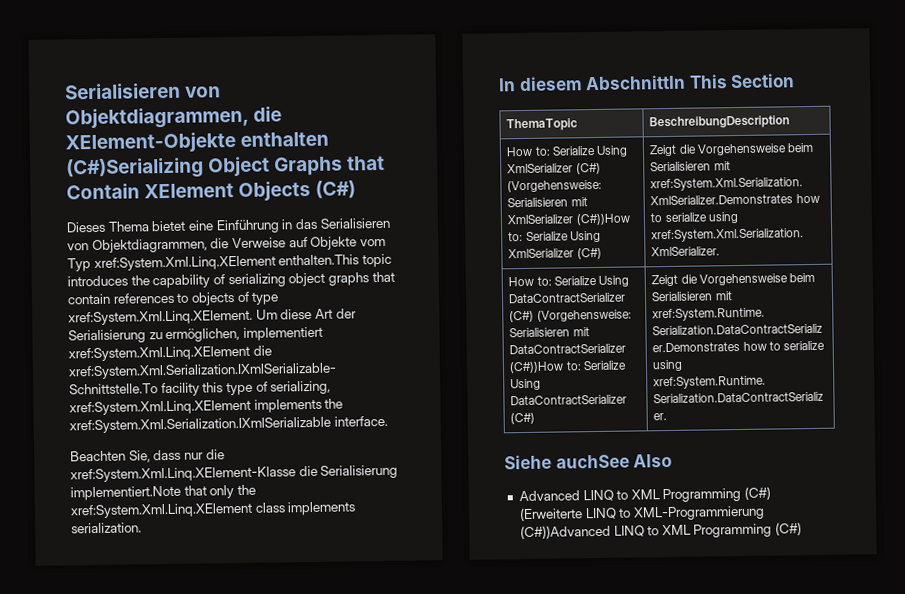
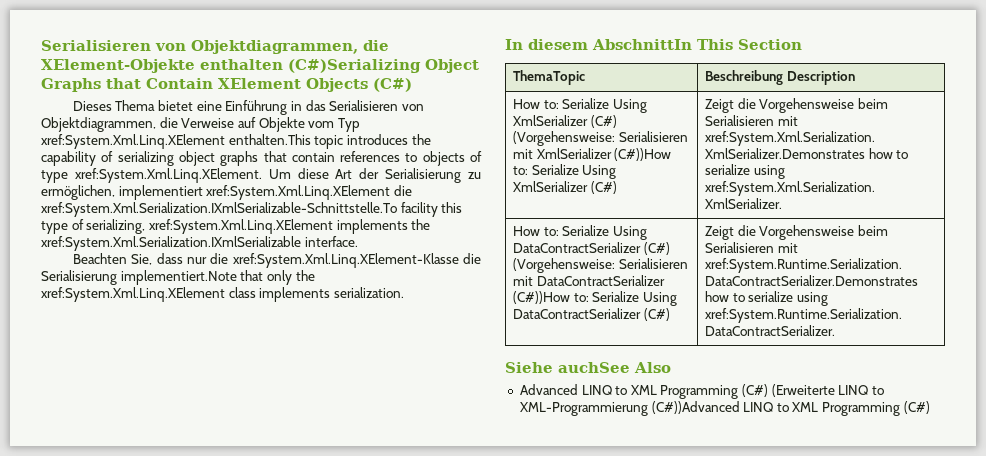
[649,115,791,130] BeschreibungDescription -> [705,70,855,85] Beschreibung Description

